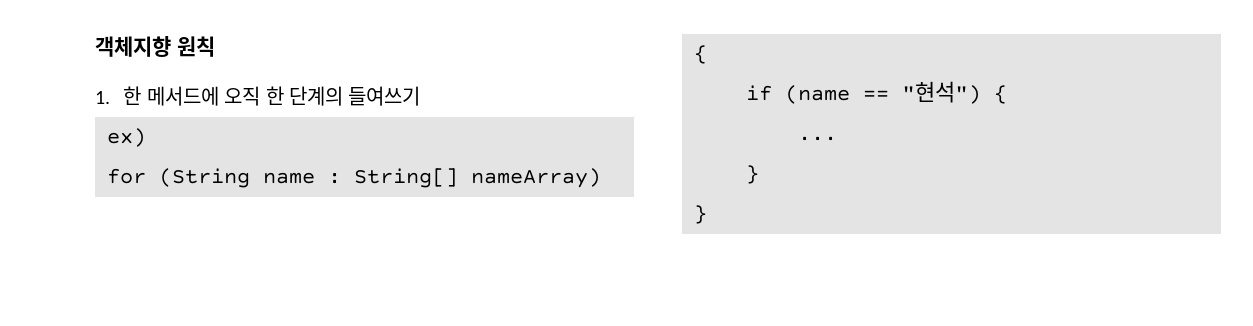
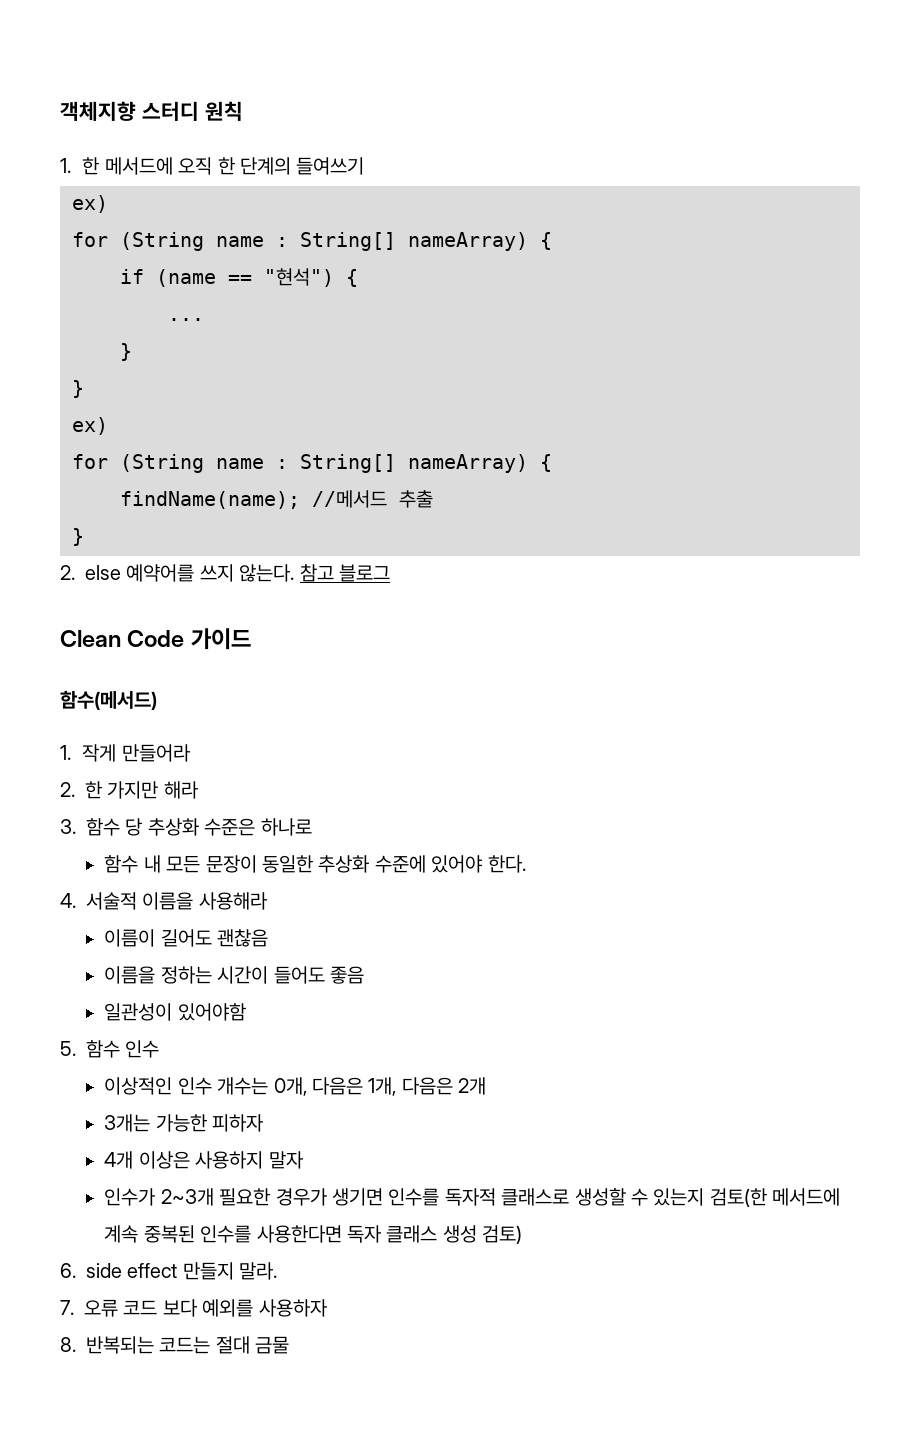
(171, 46) none -> [141,101,199,121] 스터디
(707, 214) none -> [72,417,108,435] [72,454,552,473] [120,490,433,509] [72,528,84,546] [60,564,390,582] [60,628,251,650] [60,690,157,710] [60,744,191,762] [60,781,199,799] [60,818,312,836] [104,855,526,873] [60,892,268,910] [104,929,269,947] [104,966,365,984] [104,1003,246,1021] [60,1040,160,1058] [104,1077,487,1096] [104,1114,265,1132] [104,1151,304,1169] [104,1188,841,1207] [104,1225,523,1244] [60,1262,278,1280] [60,1299,328,1317] [60,1336,290,1354] // ex) // for (String name : String[] nameArray) { // findName(name); //메서드 추출 // } // 2. else 예약어를 쓰지 않는다. 참고 블로그 // Clean Code 가이드 // 함수(메서드) // 1. 작게 만들어라 // 2. 한 가지만 해라 // 3. 함수 당 추상화 수준은 하나로 // 함수 내 모든 문장이 동일한 추상화 수준에 있어야 한다. // 4. 서술적 이름을 사용해라 // 이름이 길어도 괜찮음 // 이름을 정하는 시간이 들어도 좋음 // 일관성이 있어야함 // 5. 함수 인수 // 이상적인 인수 개수는 0개, 다음은 1개, 다음은 2개 // 3개는 가능한 피하자 // 4개 이상은 사용하지 말자 // 인수가 2~3개 필요한 경우가 생기면 인수를 독자적 클래스로 생성할 수 있는지 검토(한 메서드에 계속 중복된 인수를 사용한다면 독자 클래스 생성 검토) // 6. side effect 만들지 말라. // 7. 오류 코드 보다 예외를 사용하자 // 8. 반복되는 코드는 절대 금물

